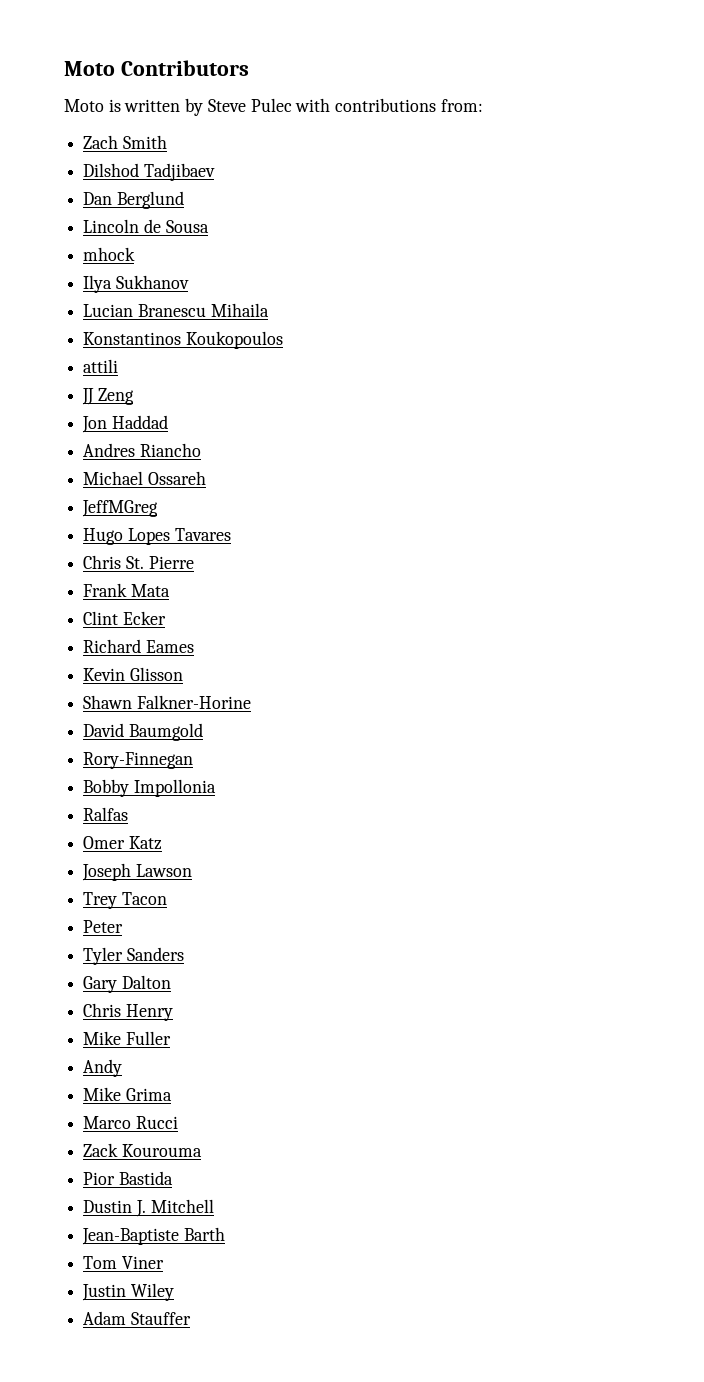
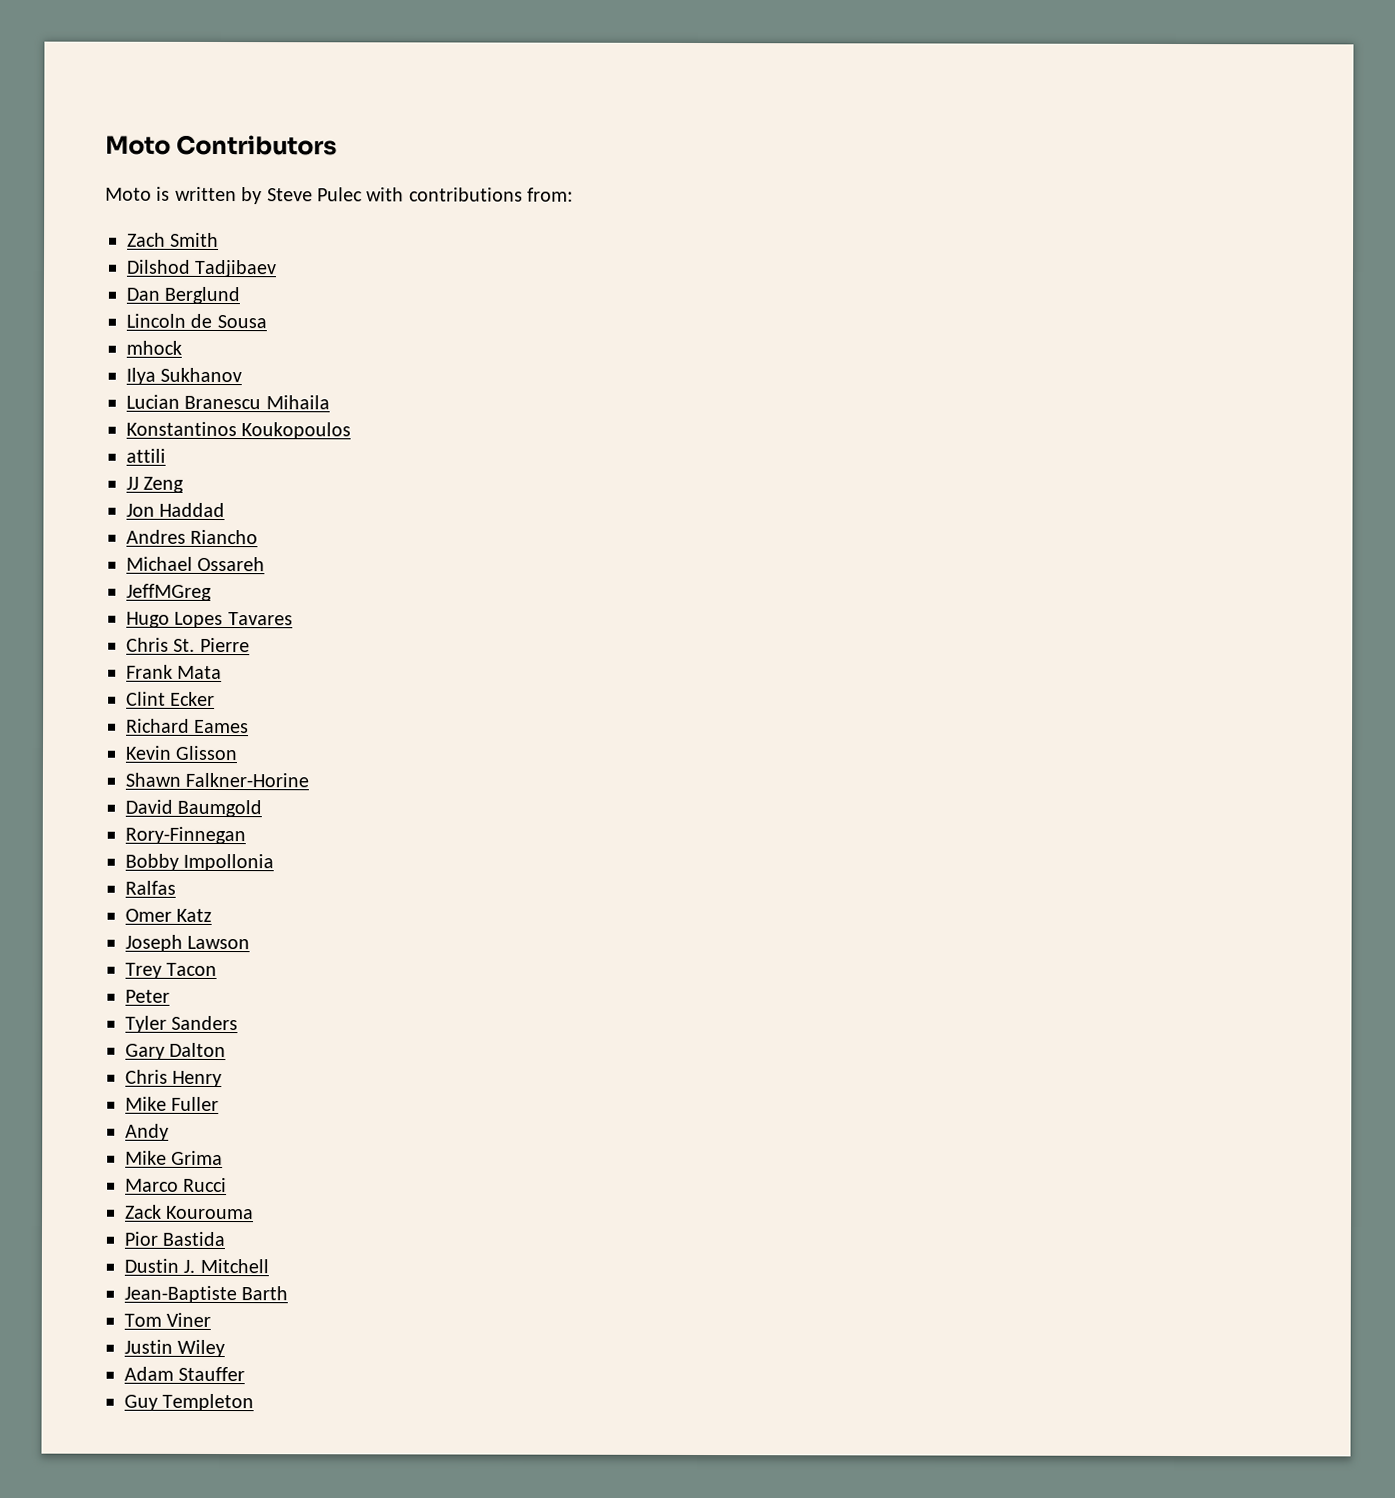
(191, 1318) none -> [124,1393,255,1412] // Guy Templeton

